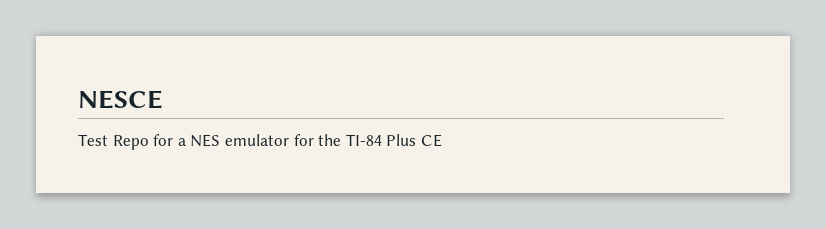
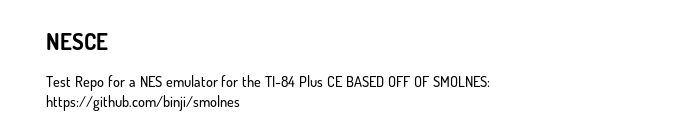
(442, 140) none -> [346,76,490,87] [46,95,240,111] BASED OFF OF SMOLNES: https://github.com/binji/smolnes

